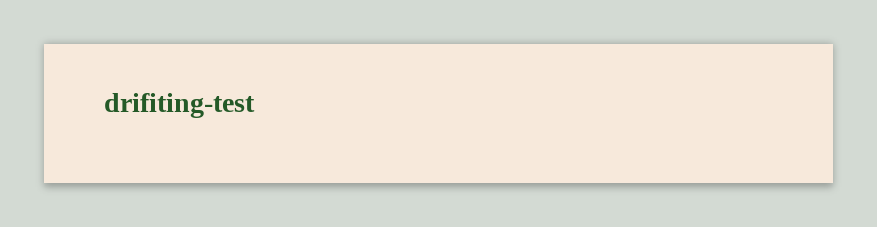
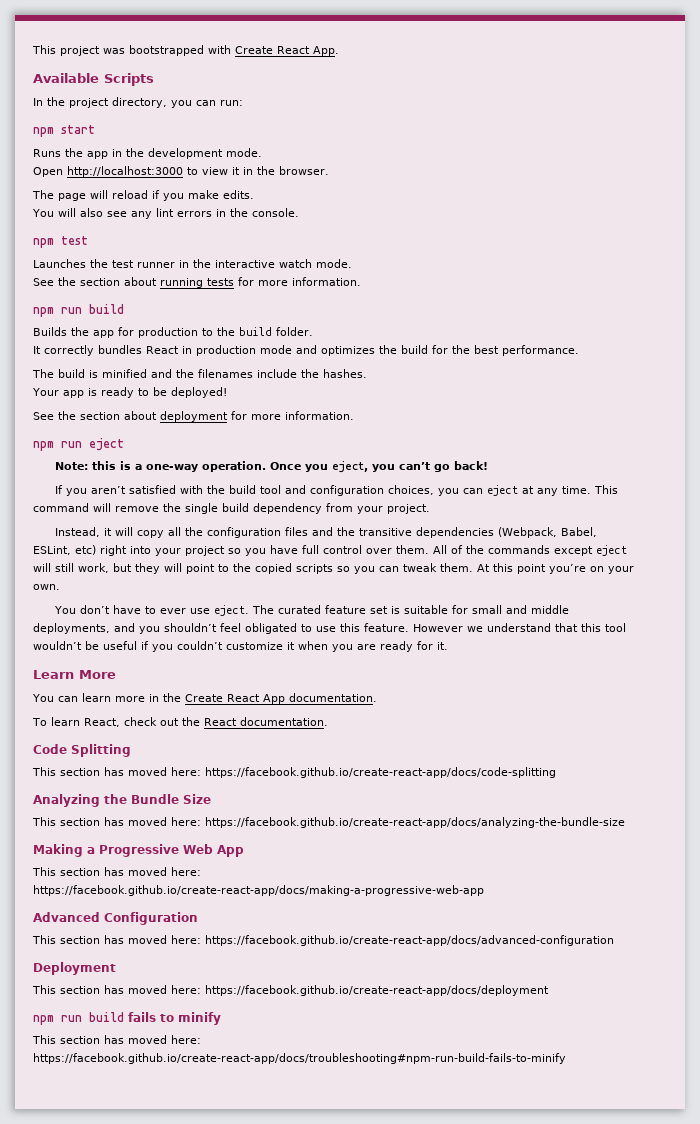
[104,93,255,118] drifiting-test -> [32,45,339,56] [33,73,154,86] [33,97,243,108] [33,125,95,137] [33,148,262,159] [33,166,329,177] [32,190,254,201] [32,208,299,219] [33,236,88,248] [33,259,352,268] [33,277,361,288] [33,304,124,317] [33,327,313,338] [33,345,579,356] [32,369,367,378] [32,387,227,398] [33,411,354,422] [33,438,124,451] [55,461,489,473] [55,485,619,496] [33,503,430,514] [55,527,598,538] [33,545,627,556] [33,563,634,574] [33,584,60,590] [54,605,570,616] [33,623,626,634] [33,641,448,652] [33,670,116,679] [32,693,377,704] [32,717,328,727] [33,744,131,757] [32,767,556,778] [33,794,211,807] [32,817,625,828] [33,844,244,857] [32,867,201,876] [33,885,484,896] [33,912,198,925] [32,935,614,946] [33,962,116,975] [32,985,549,996] [33,1012,221,1025] [32,1035,201,1044] [33,1053,566,1064] This project was bootstrapped with Create React App. // Available Scripts // In the project directory, you can run: // npm start // Runs the app in the development mode. // Open http://localhost:3000 to view it in the browser. // The page will reload if you make edits. // You will also see any lint errors in the console. // npm test // Launches the test runner in the interactive watch mode. // See the section about running tests for more information. // npm run build // Builds the app for production to the build folder. // It correctly bundles React in production mode and optimizes the build for the best performance. // The build is minified and the filenames include the hashes. // Your app is ready to be deployed! // See the section about deployment for more information. // npm run eject // Note: this is a one-way operation. Once you eject, you can’t go back! // If you aren’t satisfied with the build tool and configuration choices, you can eject at any time. This command will remove the single build dependency from your project. // Instead, it will copy all the configuration files and the transitive dependencies (Webpack, Babel, ESLint, etc) right into your project so you have full control over them. All of the commands except eject will still work, but they will point to the copied scripts so you can tweak them. At this point you’re on your own. // You don’t have to ever use eject. The curated feature set is suitable for small and middle deployments, and you shouldn’t feel obligated to use this feature. However we understand that this tool wouldn’t be useful if you couldn’t customize it when you are ready for it. // Learn More // You can learn more in the Create React App documentation. // To learn React, check out the React documentation. // Code Splitting // This section has moved here: https://facebook.github.io/create-react-app/docs/code-splitting // Analyzing the Bundle Size // This section has moved here: https://facebook.github.io/create-react-app/docs/analyzing-the-bundle-size // Making a Progressive Web App // This section has moved here: https://facebook.github.io/create-react-app/docs/making-a-progressive-web-app // Advanced Configuration // This section has moved here: https://facebook.github.io/create-react-app/docs/advanced-configuration // Deployment // This section has moved here: https://facebook.github.io/create-react-app/docs/deployment // npm run build fails to minify // This section has moved here: https://facebook.github.io/create-react-app/docs/troubleshooting#npm-run-build-fails-to-minify

